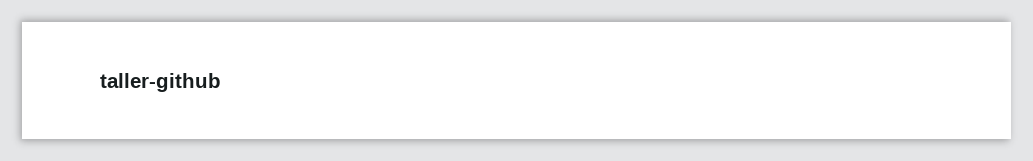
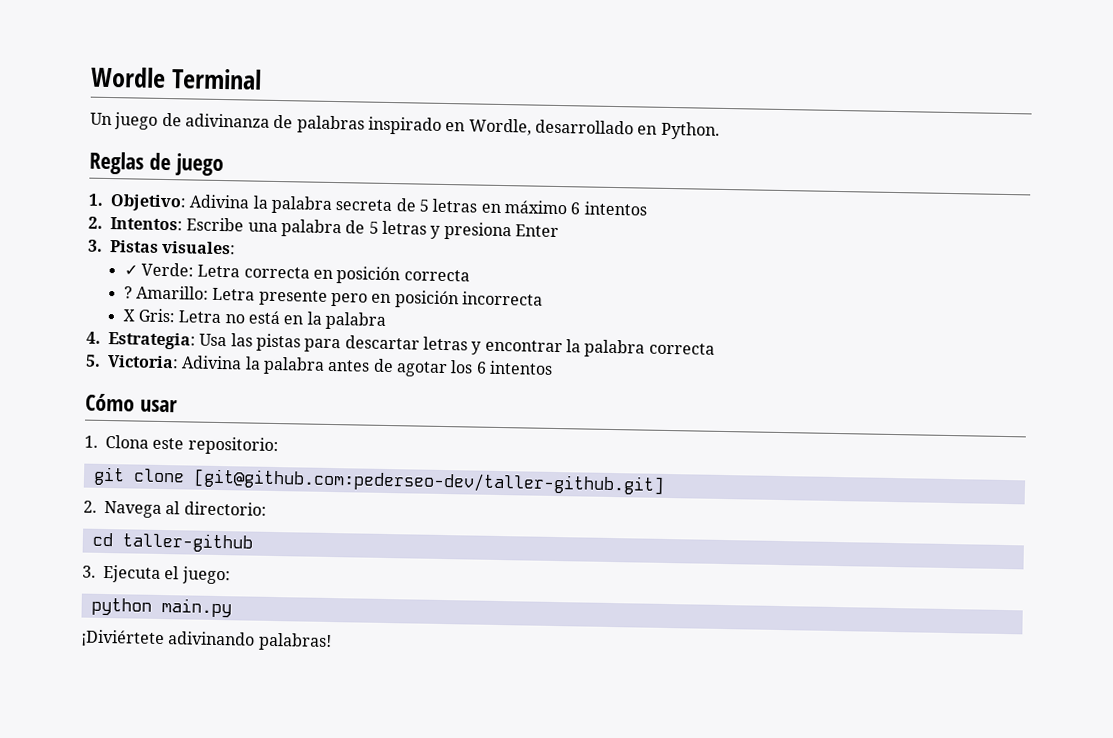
[100,73,221,92] taller-github -> [90,66,262,90] [90,112,720,140] [89,151,224,177] [88,193,647,216] [88,216,559,241] [88,239,237,255] [123,262,470,285] [123,285,543,309] [122,308,386,330] [86,331,715,358] [85,354,553,378] [85,393,178,413] [84,434,279,456] [92,466,665,495] [83,500,267,518] [91,532,254,553] [82,564,231,585] [90,597,232,618] [81,629,332,652] Wordle Terminal // Un juego de adivinanza de palabras inspirado en Wordle, desarrollado en Python. // Reglas de juego // 1. Objetivo: Adivina la palabra secreta de 5 letras en máximo 6 intentos // 2. Intentos: Escribe una palabra de 5 letras y presiona Enter // 3. Pistas visuales: // ✓ Verde: Letra correcta en posición correcta // ? Amarillo: Letra presente pero en posición incorrecta // X Gris: Letra no está en la palabra // 4. Estrategia: Usa las pistas para descartar letras y encontrar la palabra correcta // 5. Victoria: Adivina la palabra antes de agotar los 6 intentos // Cómo usar // 1. Clona este repositorio: // git clone [git@github.com:pederseo-dev/taller-github.git] // 2. Navega al directorio: // cd taller-github // 3. Ejecuta el juego: // python main.py // ¡Diviértete adivinando palabras!

